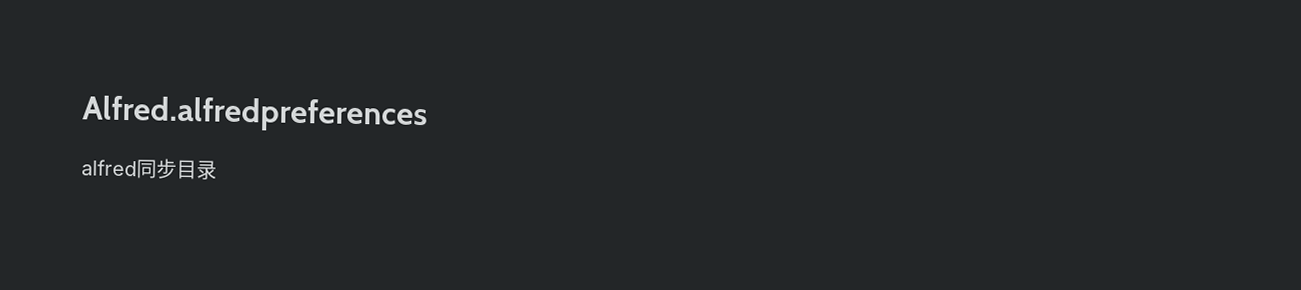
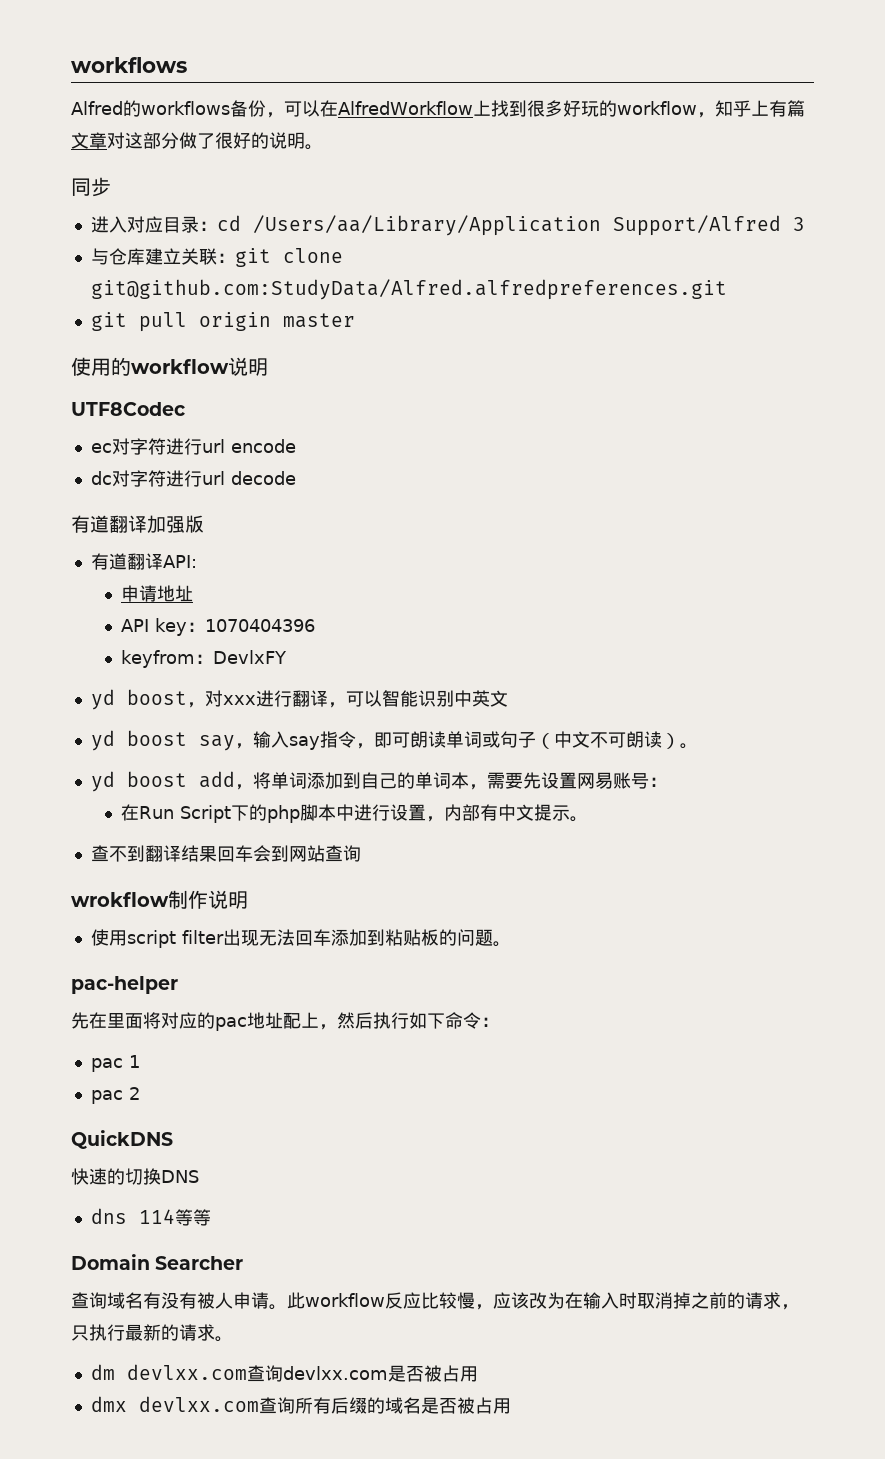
[82,95,428,134] [81,158,217,180] Alfred.alfredpreferences // alfred同步目录 -> [71,57,187,73] [71,100,805,118] [71,132,323,150] [71,177,111,197] [90,215,805,236] [90,248,343,267] [90,279,727,300] [90,312,355,332] [71,357,268,376] [71,402,185,416] [90,438,296,455] [90,470,296,487] [71,515,204,533] [90,553,197,570] [121,585,194,602] [121,618,316,636] [121,650,288,668] [90,689,508,710] [90,730,698,751] [90,771,667,792] [121,804,589,823] [90,845,361,862] [71,890,248,909] [90,929,511,948] [71,976,178,994] [71,1012,499,1031] [90,1055,140,1072] [90,1087,140,1104] [71,1130,173,1149] [71,1168,199,1185] [90,1208,211,1226] [71,1254,244,1270] [71,1292,799,1310] [71,1324,233,1342] [90,1364,478,1382] [90,1396,511,1414] workflows // Alfred的workflows备份，可以在AlfredWorkflow上找到很多好玩的workflow，知乎上有篇文章对这部分做了很好的说明。 // 同步 // 进入对应目录：cd /Users/aa/Library/Application Support/Alfred 3 // 与仓库建立关联：git clone git@github.com:StudyData/Alfred.alfredpreferences.git // git pull origin master // 使用的workflow说明 // UTF8Codec // ec对字符进行url encode // dc对字符进行url decode // 有道翻译加强版 // 有道翻译API: // 申请地址 // API key：1070404396 // keyfrom：DevlxFY // yd boost，对xxx进行翻译，可以智能识别中英文 // yd boost say，输入say指令，即可朗读单词或句子（中文不可朗读）。 // yd boost add，将单词添加到自己的单词本，需要先设置网易账号： // 在Run Script下的php脚本中进行设置，内部有中文提示。 // 查不到翻译结果回车会到网站查询 // wrokflow制作说明 // 使用script filter出现无法回车添加到粘贴板的问题。 // pac-helper // 先在里面将对应的pac地址配上，然后执行如下命令： // pac 1 // pac 2 // QuickDNS // 快速的切换DNS // dns 114等等 // Domain Searcher // 查询域名有没有被人申请。此workflow反应比较慢，应该改为在输入时取消掉之前的请求，只执行最新的请求。 // dm devlxx.com查询devlxx.com是否被占用 // dmx devlxx.com查询所有后缀的域名是否被占用

